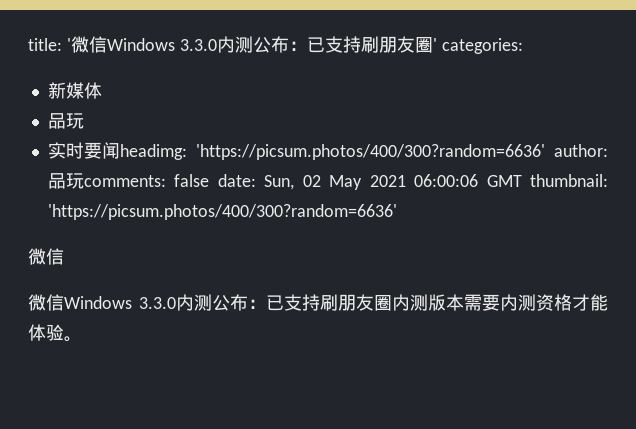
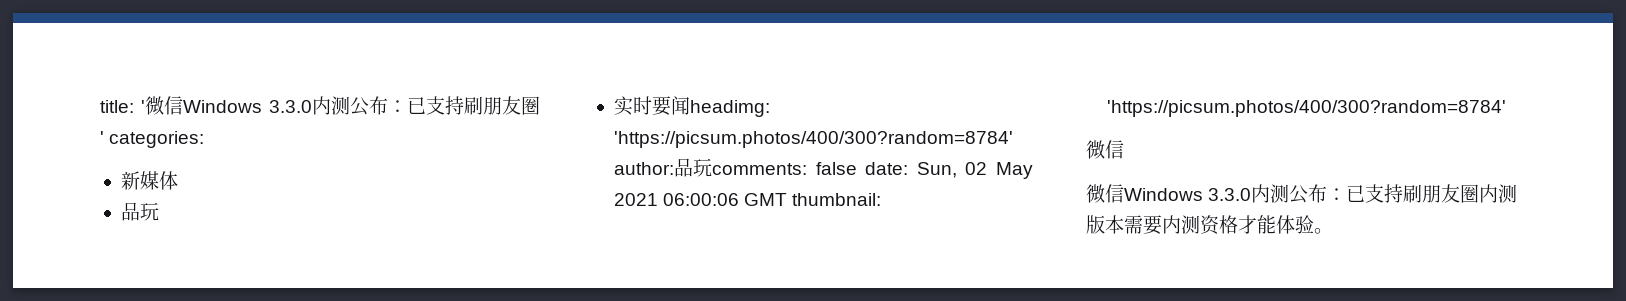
[195,144,545,160] 'https://picsum.photos/400/300?random=6636' -> [613,131,1013,148] 'https://picsum.photos/400/300?random=8784'
[47,204,397,220] 'https://picsum.photos/400/300?random=6636' -> [1106,100,1506,117] 'https://picsum.photos/400/300?random=8784'

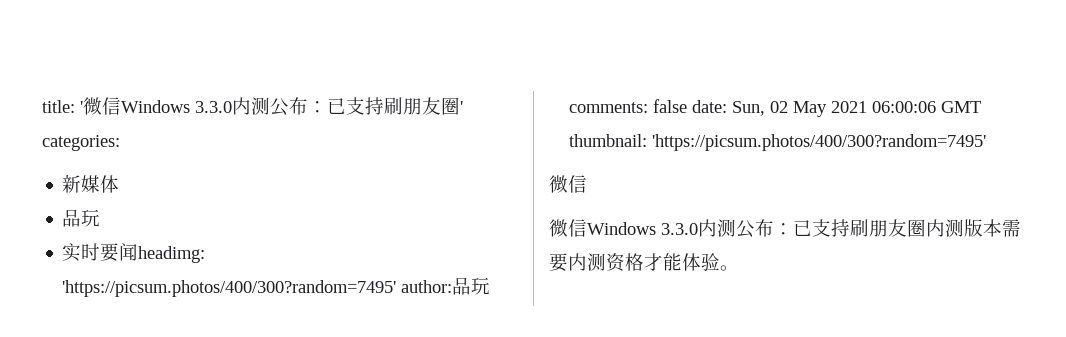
[613,131,1013,148] 'https://picsum.photos/400/300?random=8784' -> [62,280,397,297] 'https://picsum.photos/400/300?random=7495'
[1106,100,1506,117] 'https://picsum.photos/400/300?random=8784' -> [652,134,987,151] 'https://picsum.photos/400/300?random=7495'

